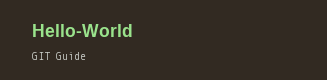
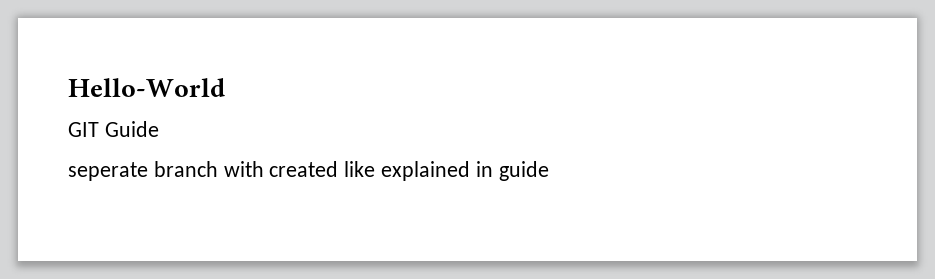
(86, 56) none -> [68,161,549,181] // seperate branch with created like explained in guide

